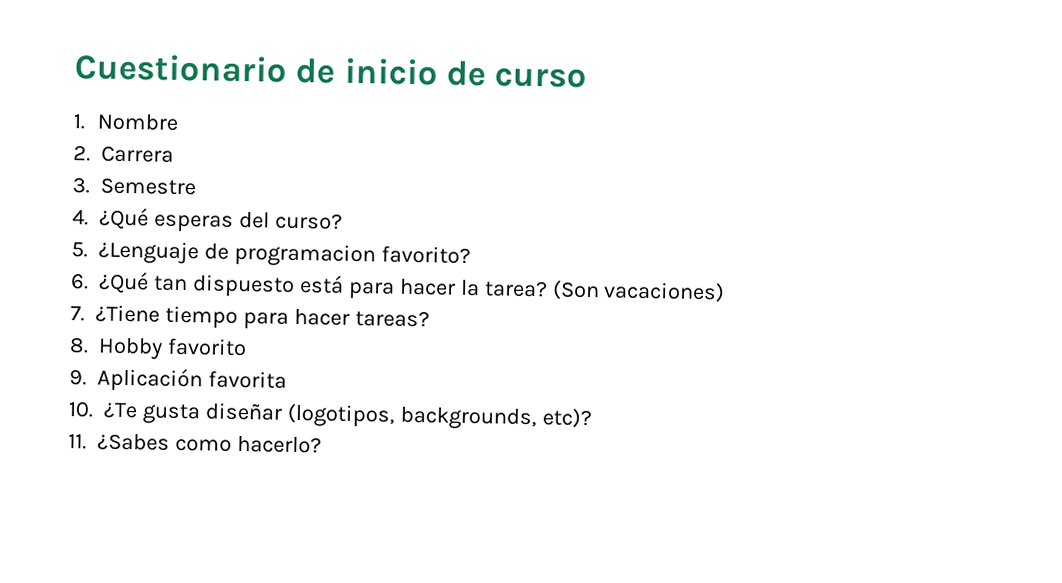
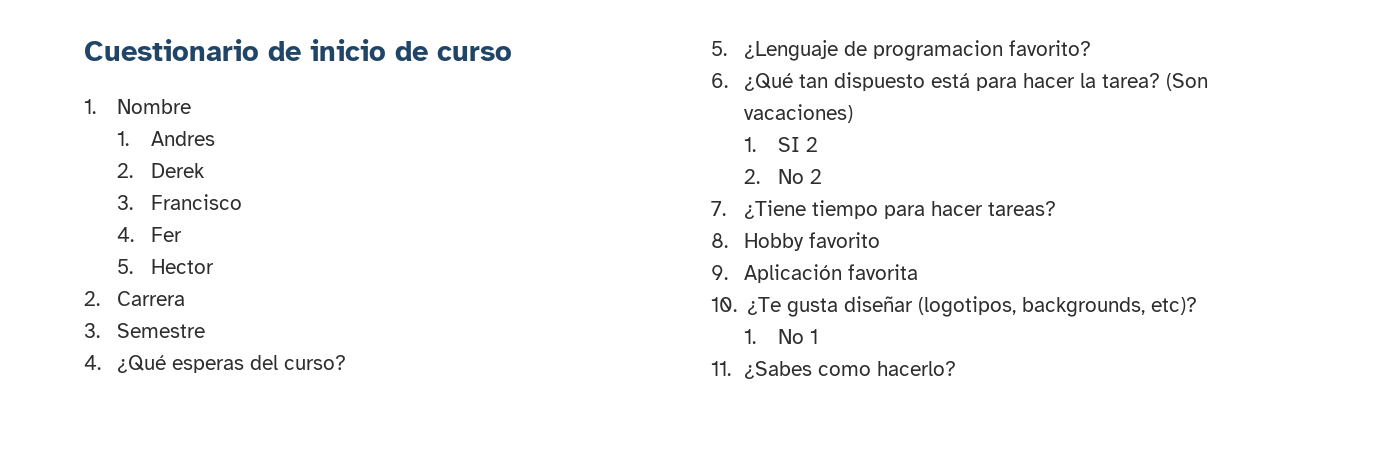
(179, 122) none -> [117,131,215,146] [117,163,205,178] [117,194,242,210] [117,227,182,242] [117,259,214,274] // 1. Andres // 2. Derek // 3. Francisco // 4. Fer // 5. Hector
(726, 292) none -> [744,137,818,152] [744,169,822,184] // 1. SI 2 // 2. No 2
(592, 418) none -> [744,329,818,344] // 1. No 1

